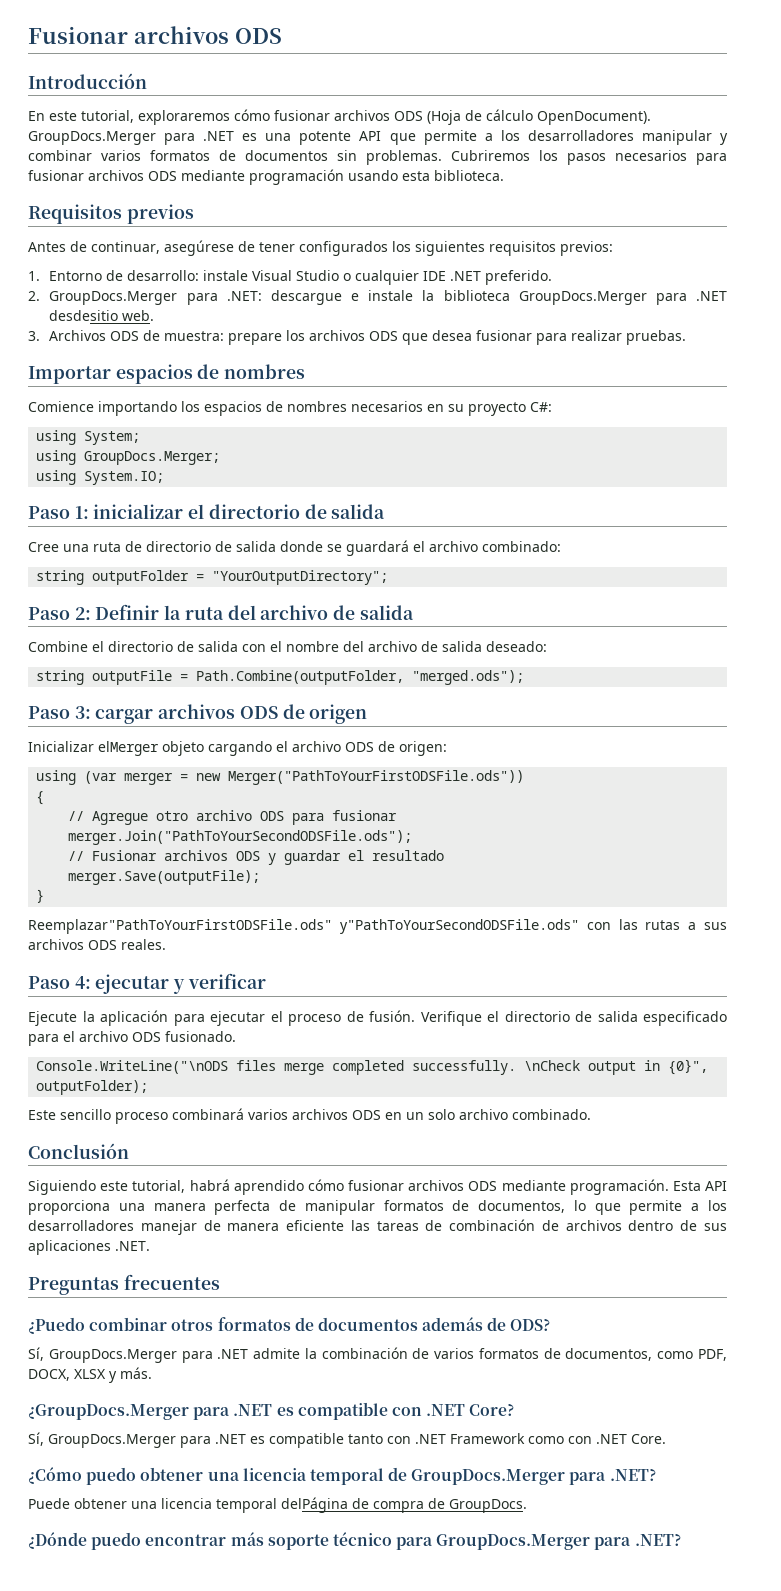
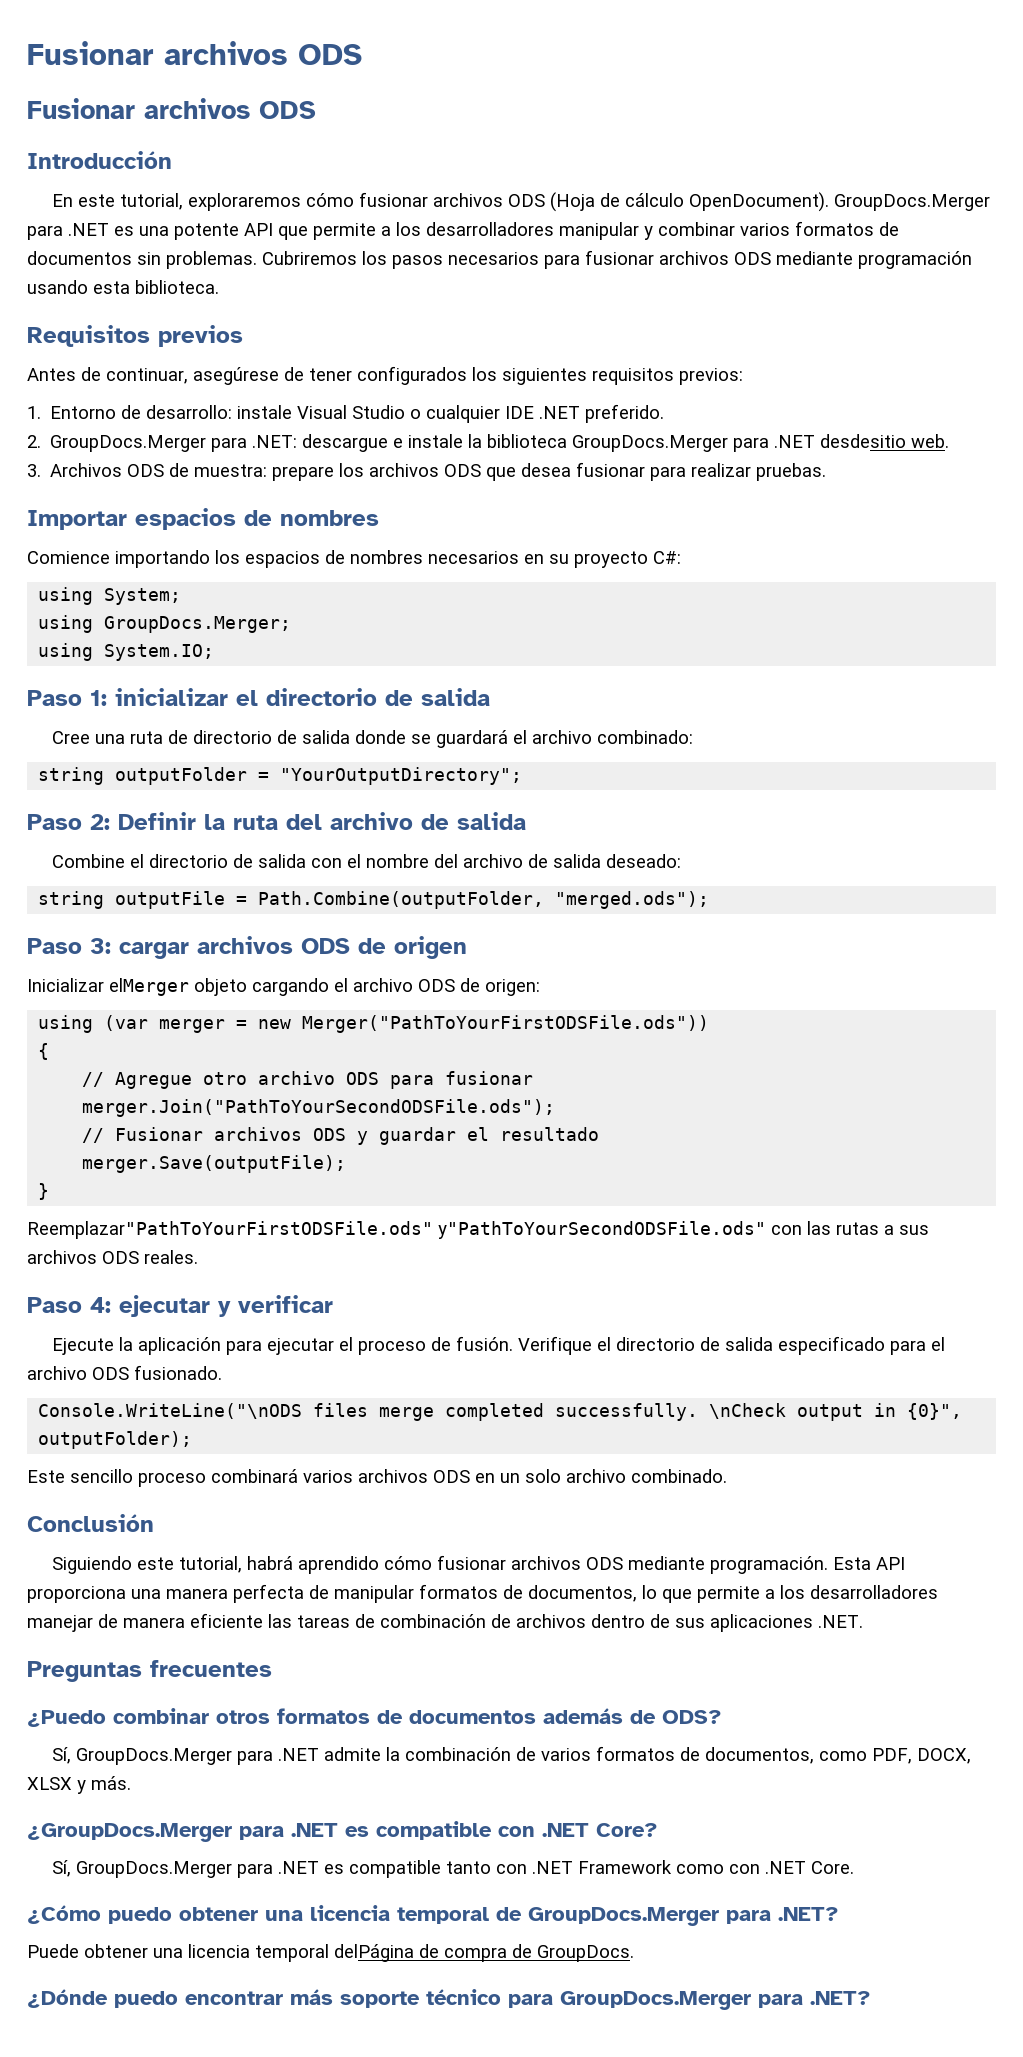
[28,26,282,44] Fusionar archivos ODS -> [27,41,362,65] [27,98,316,119] Fusionar archivos ODS // Fusionar archivos ODS

